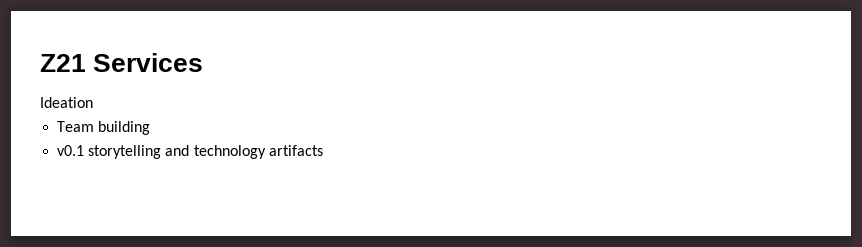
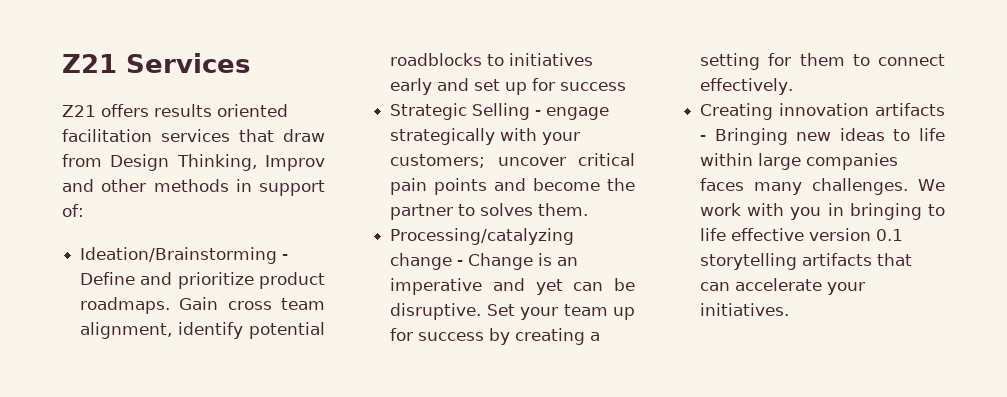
[40,97,93,108] [57,121,151,135] [57,145,323,159] Ideation // Team building // v0.1 storytelling and technology artifacts -> [62,104,288,117] [62,129,325,142] [62,154,325,171] [62,179,325,196] [62,204,84,217] [80,247,289,264] [80,272,325,289] [80,297,325,314] [80,322,325,339] [390,53,594,66] [390,78,627,95] [390,103,610,120] [390,128,581,145] [390,153,635,168] [390,178,635,195] [390,203,589,220] [390,228,575,245] [390,253,579,270] [390,278,635,295] [390,303,635,320] [390,328,601,345] [700,53,945,70] [700,78,794,95] [700,103,945,120] [700,128,945,145] [700,153,899,170] [700,178,946,195] [700,203,945,220] [700,228,904,241] [700,253,913,270] [700,278,866,295] [700,303,790,316] Z21 offers results oriented facilitation services that draw from Design Thinking, Improv and other methods in support of: // Ideation/Brainstorming - Define and prioritize product roadmaps. Gain cross team alignment, identify potential roadblocks to initiatives early and set up for success // Strategic Selling - engage strategically with your customers; uncover critical pain points and become the partner to solves them. // Processing/catalyzing change - Change is an imperative and yet can be disruptive. Set your team up for success by creating a setting for them to connect effectively. // Creating innovation artifacts - Bringing new ideas to life within large companies faces many challenges. We work with you in bringing to life effective version 0.1 storytelling artifacts that can accelerate your initiatives.

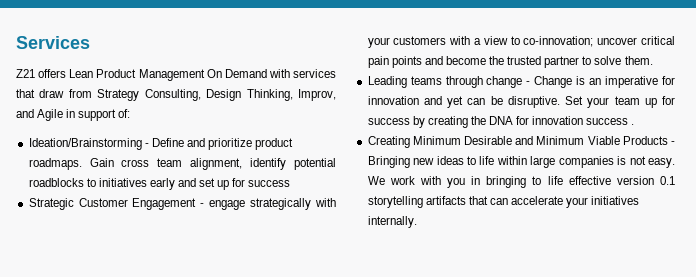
[62,54,117,73] Z21 -> (16, 42) none
[154,104,288,117] [62,129,325,142] [62,154,325,171] [62,179,229,192] results oriented facilitation services that draw from Design Thinking, Improv and other methods -> [69,69,336,81] [16,89,336,101] [16,109,64,121] Lean Product Management On Demand with services that draw from Strategy Consulting, Design Thinking, Improv, and Agile
[472,103,531,120] Selling -> [78,198,197,210] Customer Engagement
[390,154,486,168] customers; -> [393,36,594,47] customers with a view to co-innovation;
(635, 184) none -> [507,56,542,65] trusted
[480,203,534,216] solves -> [594,56,622,65] solve
[390,228,575,245] Processing/catalyzing -> [367,76,483,88] Leading teams through
(483, 286) none -> [662,76,675,85] [367,96,419,105] for innovation
[590,332,601,341] [700,53,945,70] [700,78,794,95] [700,103,945,120] a setting for them to connect effectively. // Creating innovation artifacts -> [470,116,635,125] [367,136,668,148] the DNA for innovation success . // Creating Minimum Desirable and Minimum Viable Products
[700,178,909,195] faces many challenges. -> [617,156,675,168] is not easy.
[700,303,790,316] initiatives. -> [591,196,640,205] [367,216,417,228] initiatives internally.

